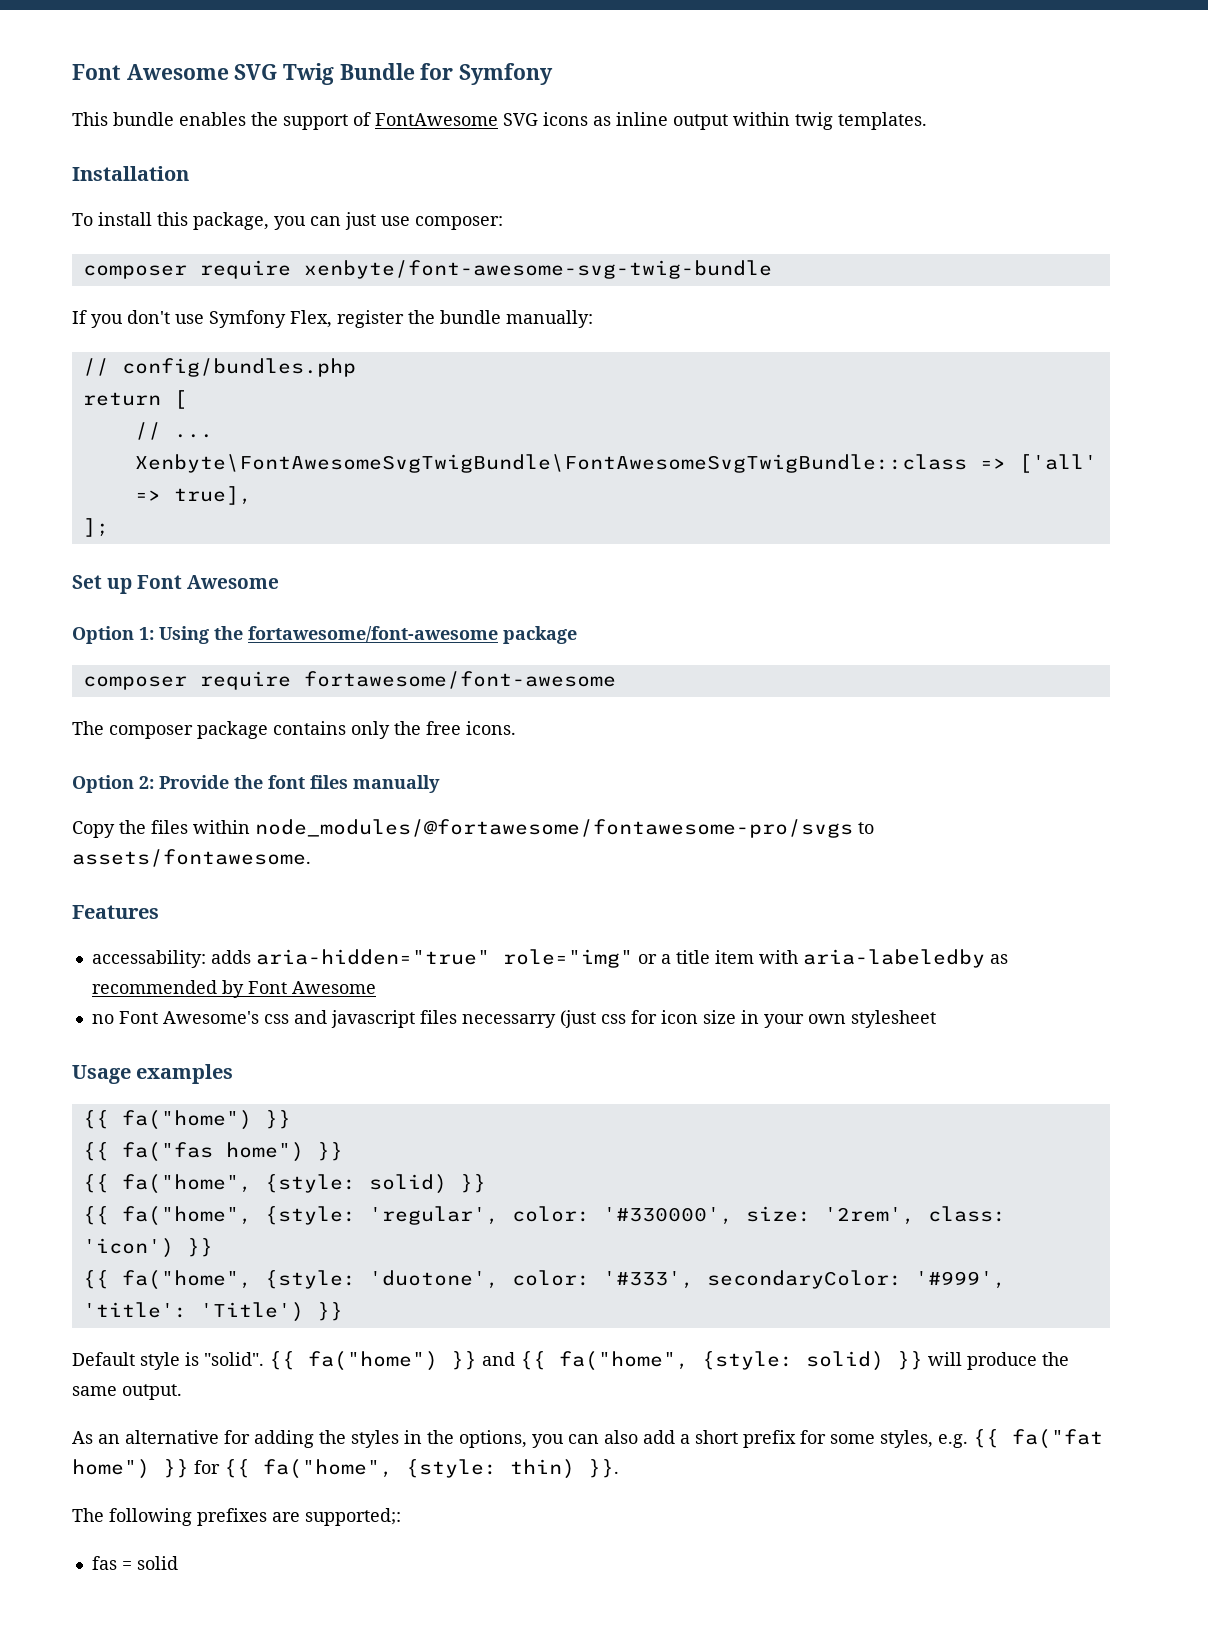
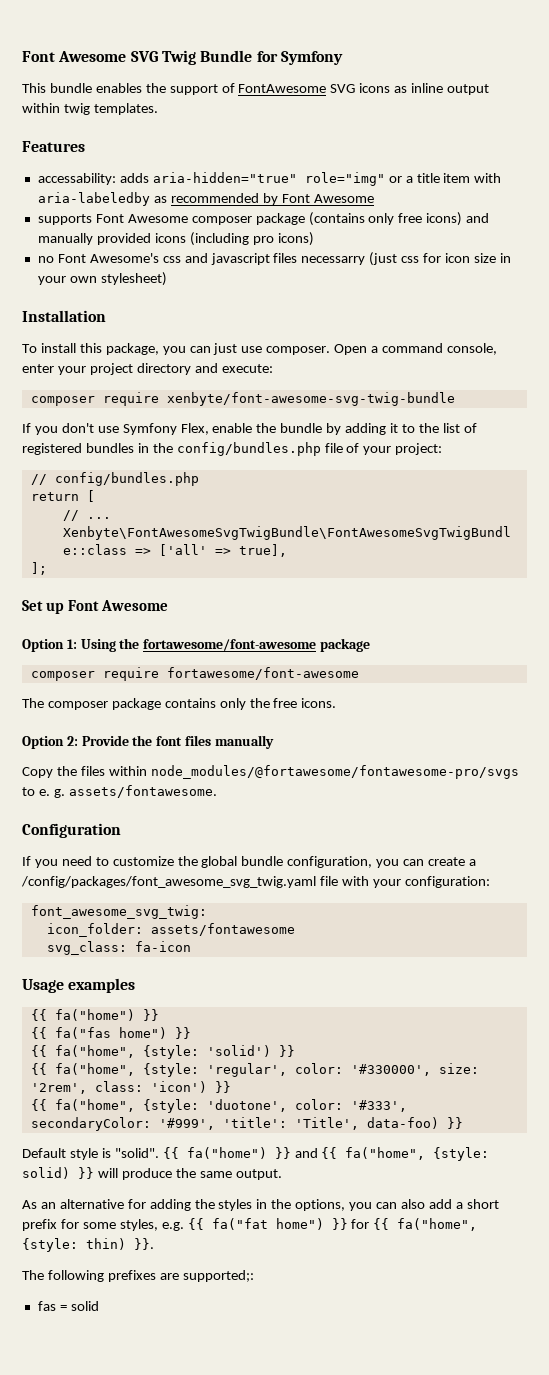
(927, 121) none -> [22,141,85,152] [37,172,502,186] [37,192,374,206] [37,212,490,226] [37,232,314,246] [37,252,511,266] [37,272,167,286] // Features // accessability: adds aria-hidden="true" role="img" or a title item with aria-labeledby as recommended by Font Awesome // supports Font Awesome composer package (contains only free icons) and manually provided icons (including pro icons) // no Font Awesome's css and javascript files necessarry (just css for icon size in your own stylesheet)
[415,216,503,230] composer: -> [266,343,497,355] [22,363,273,375] composer. Open a command console, enter your project directory and execute:
[337,310,404,328] register -> [212,423,253,433] enable
[506,310,593,328] manually: -> [326,423,477,435] [22,442,443,456] by adding it to the list of registered bundles in the config/bundles.php file of your project:
(874, 828) none -> [38,789,65,798] e. g.
[72,905,159,919] [91,949,1008,968] [91,980,376,998] [91,1010,936,1028] Features // accessability: adds aria-hidden="true" role="img" or a title item with aria-labeledby as recommended by Font Awesome // no Font Awesome's css and javascript files necessarry (just css for icon size in your own stylesheet -> [22,823,121,838] [22,856,476,868] [21,876,490,888] [30,905,207,919] [46,923,295,937] [46,941,191,955] Configuration // If you need to customize the global bundle configuration, you can create a /config/packages/font_awesome_svg_twig.yaml file with your configuration: // font_awesome_svg_twig: // icon_folder: assets/fontawesome // svg_class: fa-icon
[368,1174,447,1194] solid) -> [206,1045,271,1057] 'solid')
[199,1302,304,1322] 'Title') -> [294,1117,439,1130] 'Title', data-foo)

